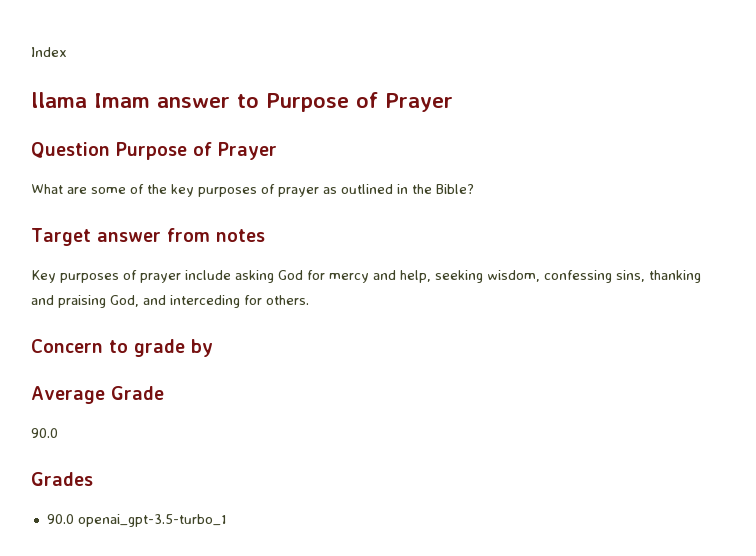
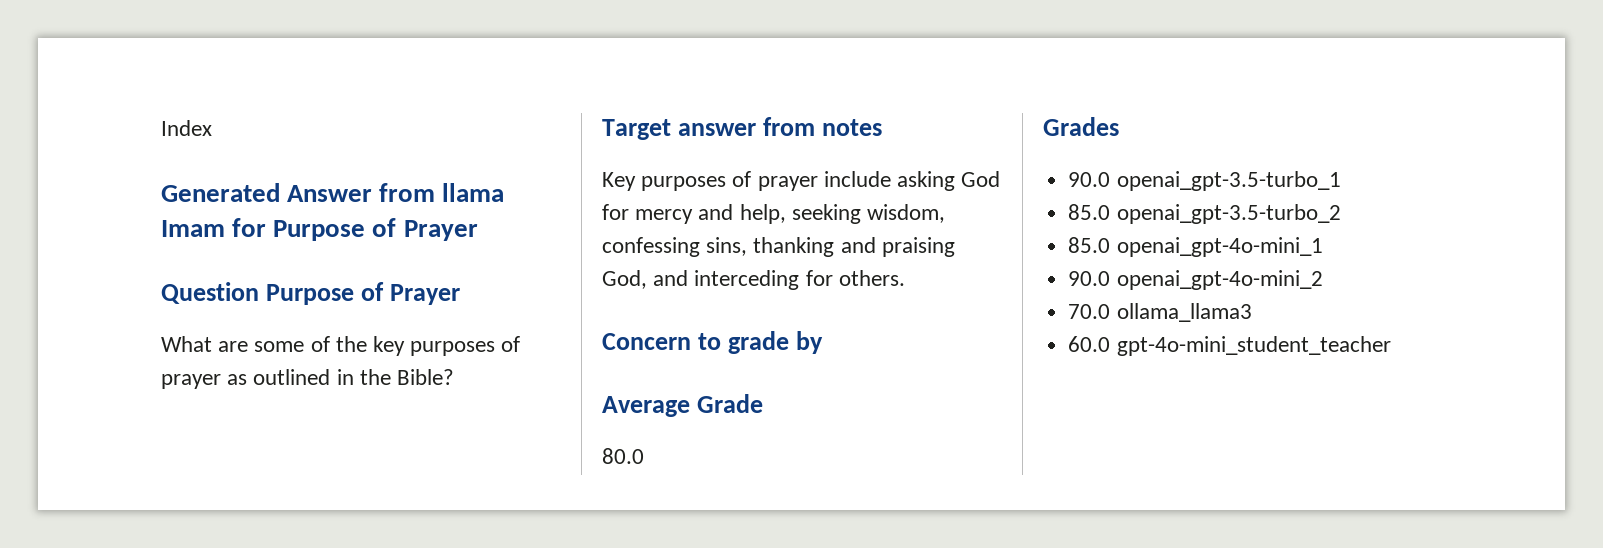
[31,92,259,108] llama Imam answer to -> [161,183,505,202] [161,218,267,237] Generated Answer from llama Imam for
[31,428,58,438] 90.0 -> [602,448,644,464] 80.0
(227, 520) none -> [1068,204,1341,224] [1068,237,1323,257] [1068,270,1323,290] [1068,303,1252,322] [1068,336,1391,356] // 85.0 openai_gpt-3.5-turbo_2 // 85.0 openai_gpt-4o-mini_1 // 90.0 openai_gpt-4o-mini_2 // 70.0 ollama_llama3 // 60.0 gpt-4o-mini_student_teacher

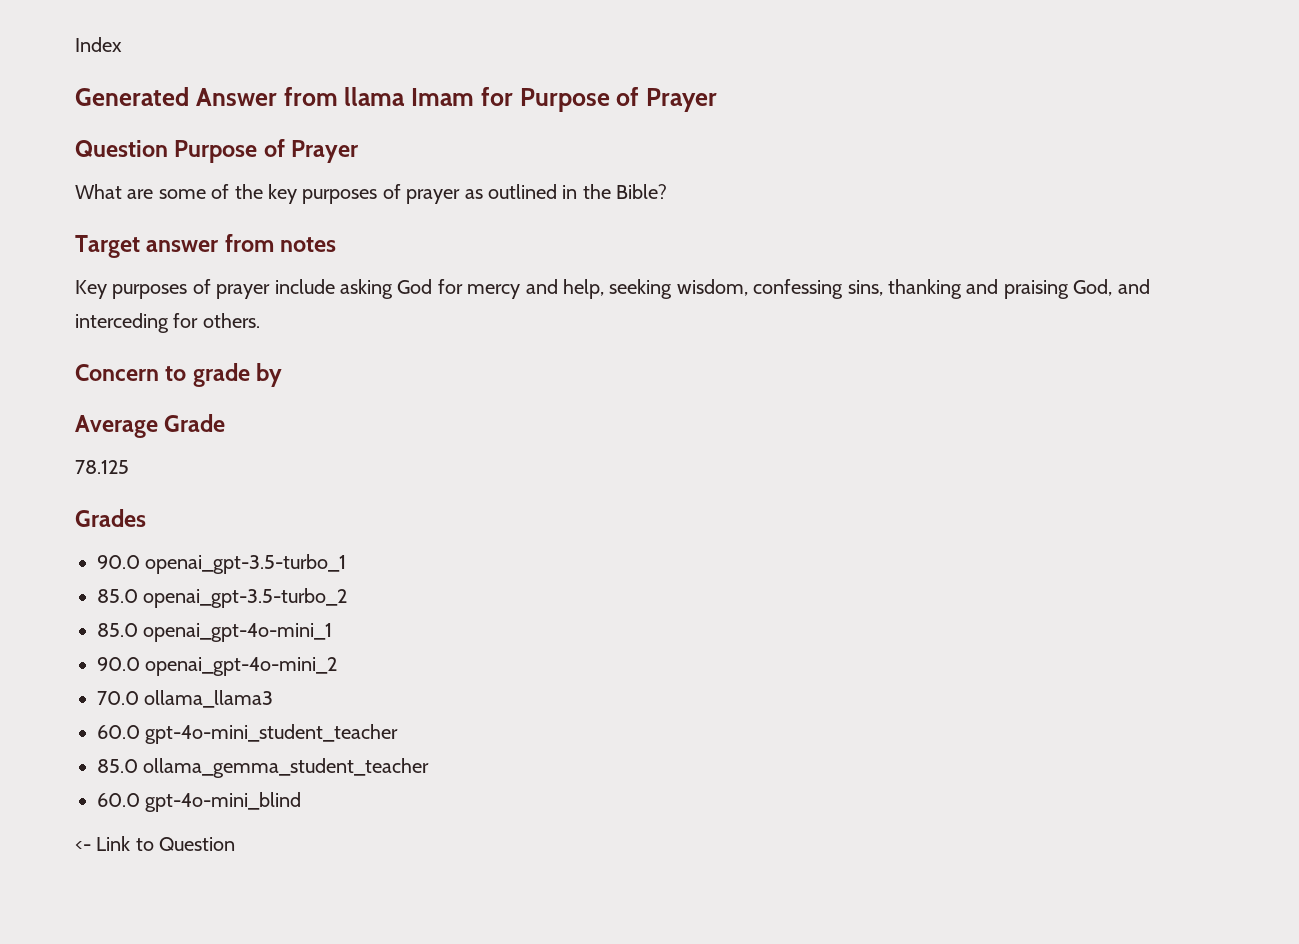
[602,448,644,464] 80.0 -> [75,460,129,474] 78.125
(1391, 346) none -> [97,758,430,778] [97,792,302,812] [75,836,236,851] // 85.0 ollama_gemma_student_teacher // 60.0 gpt-4o-mini_blind // <- Link to Question

